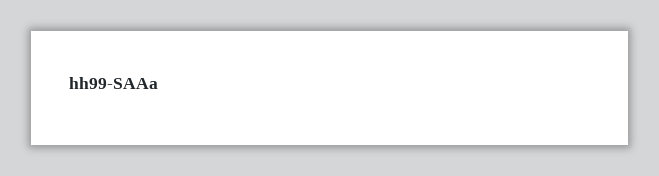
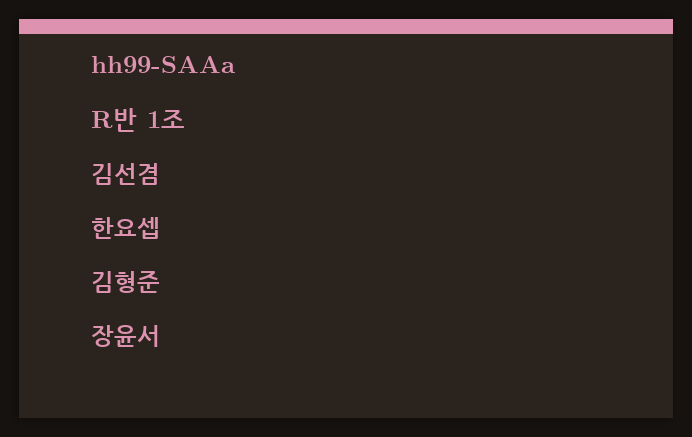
(158, 83) none -> [91,108,185,132] [91,163,160,185] [91,217,160,239] [91,271,160,293] [91,325,160,347] // R반 1조 // 김선겸 // 한요셉 // 김형준 // 장윤서

